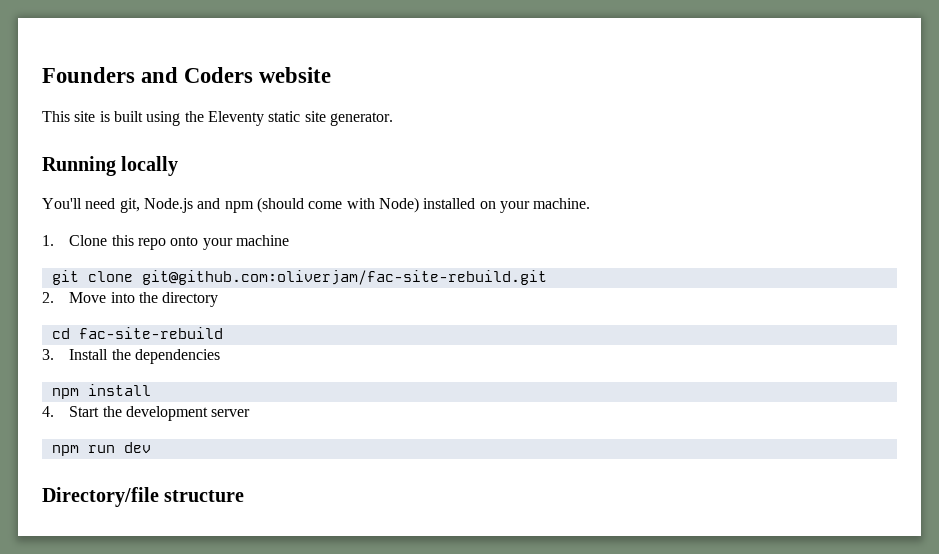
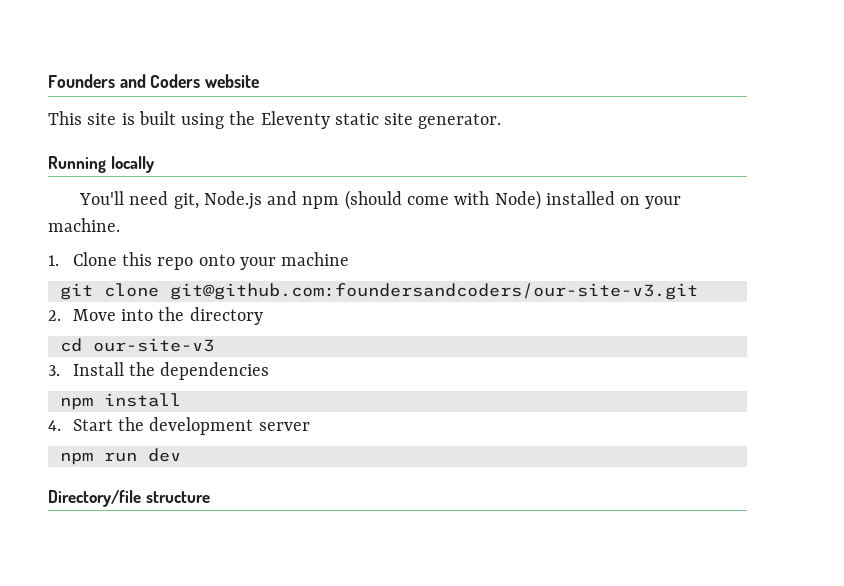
[141,270,547,285] git@github.com:oliverjam/fac-site-rebuild.git -> [169,283,698,300] git@github.com:foundersandcoders/our-site-v3.git
[78,327,223,339] fac-site-rebuild -> [92,338,214,352] our-site-v3

